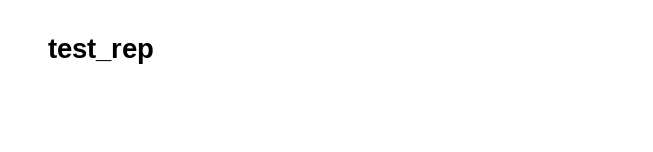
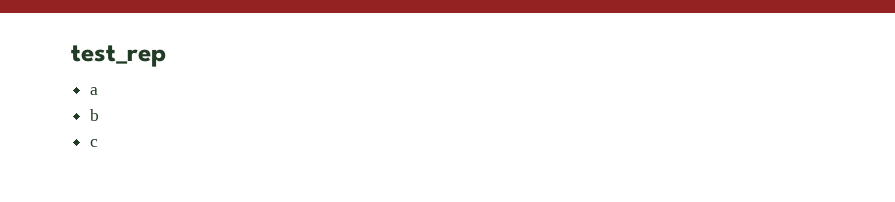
(154, 51) none -> [90,87,99,95] [90,109,100,121] [90,139,99,147] // a // b // c

